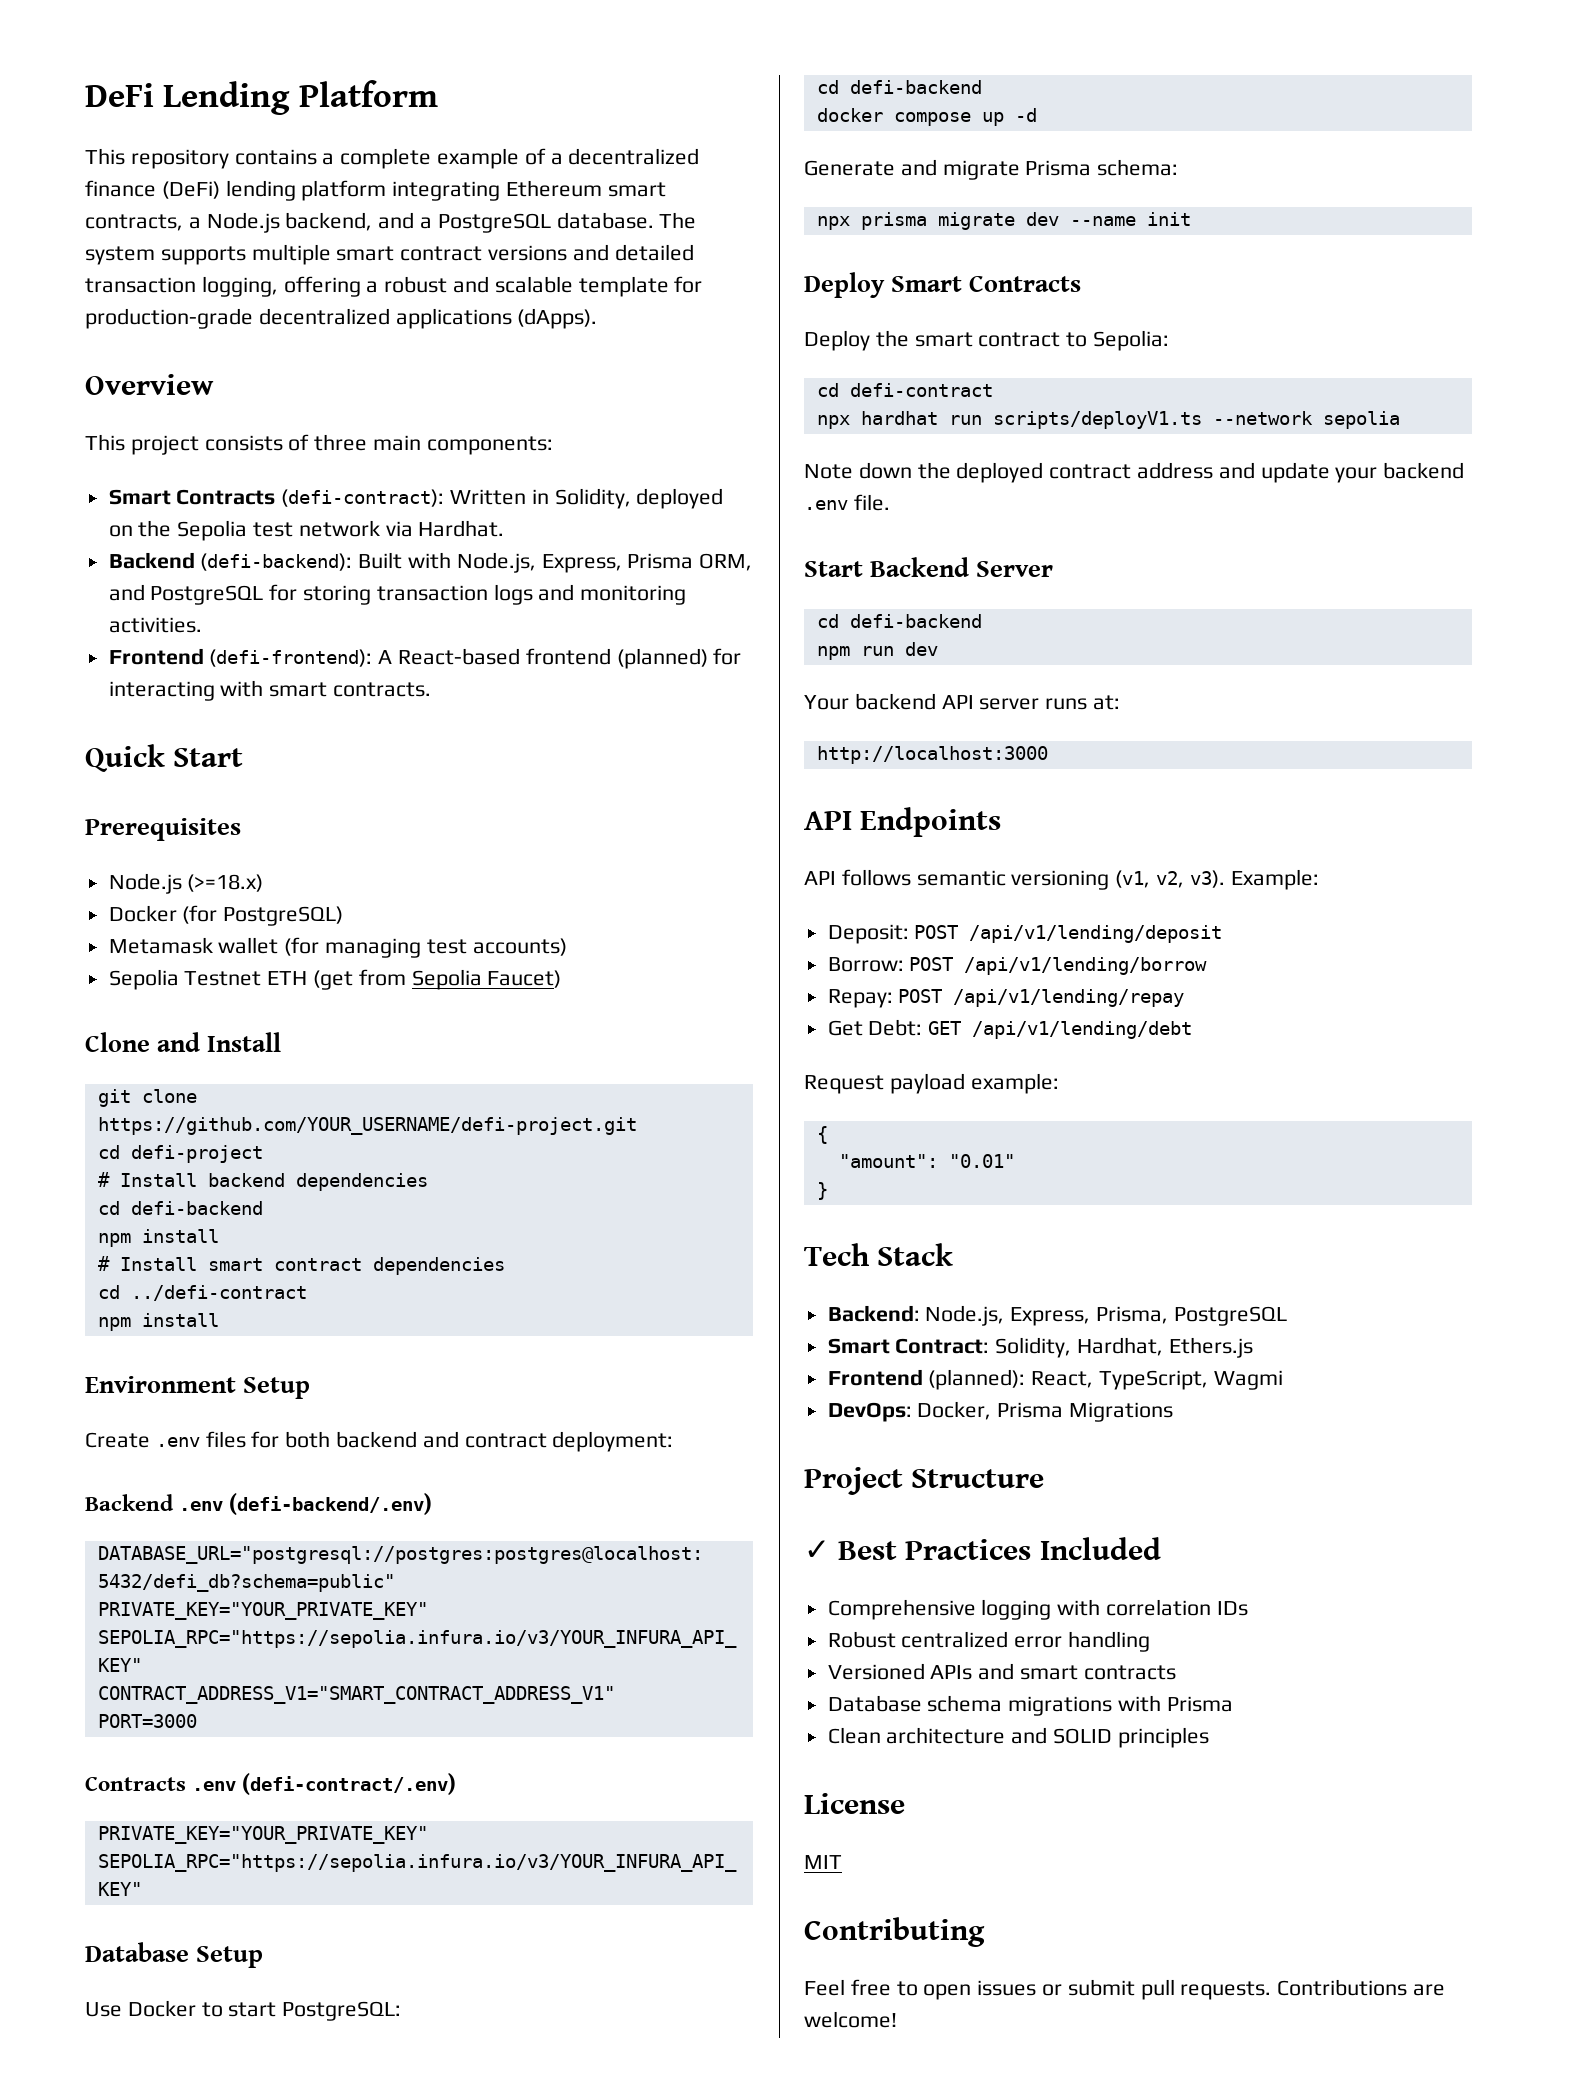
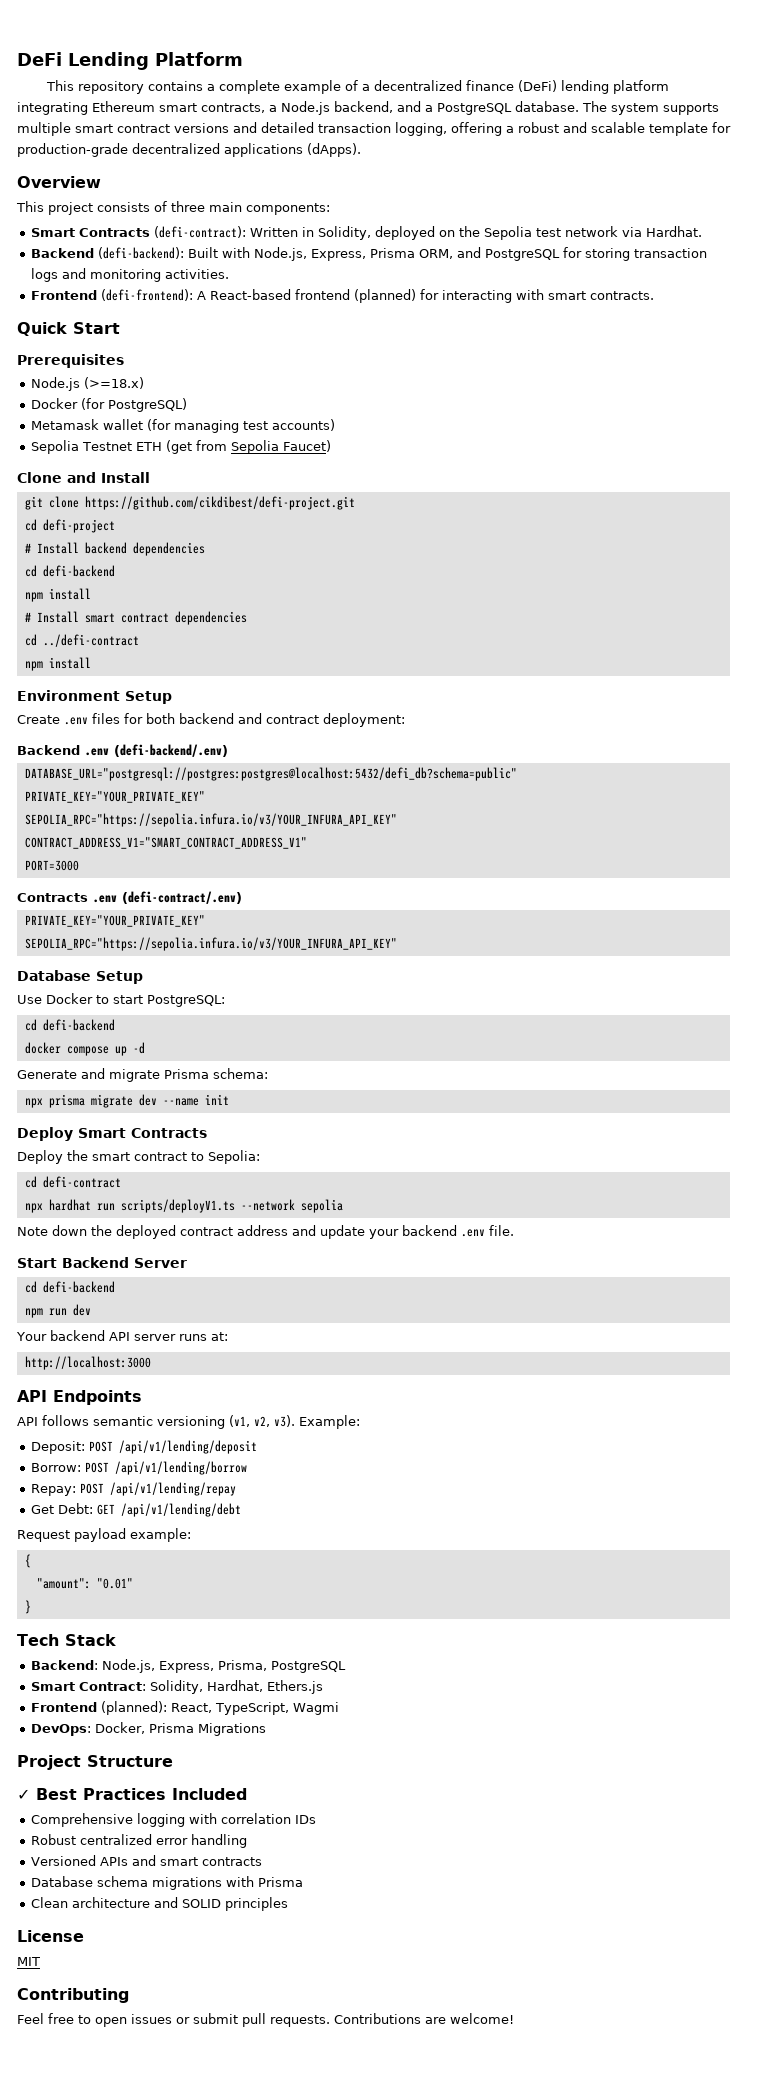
[97,1117,637,1135] https://github.com/YOUR_USERNAME/defi-project.git -> [84,496,355,510] https://github.com/cikdibest/defi-project.git

